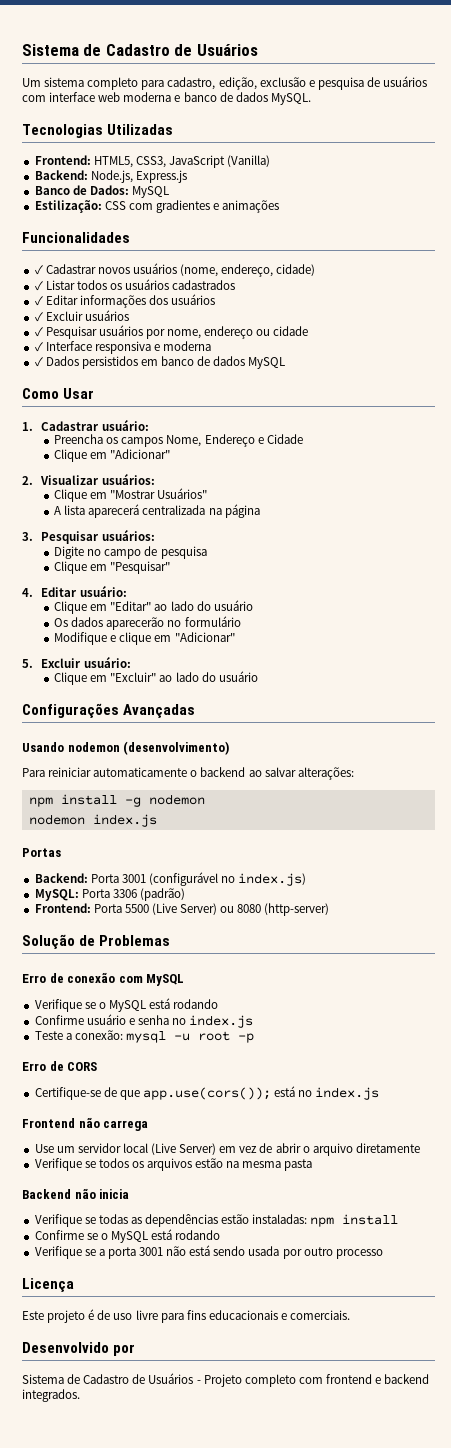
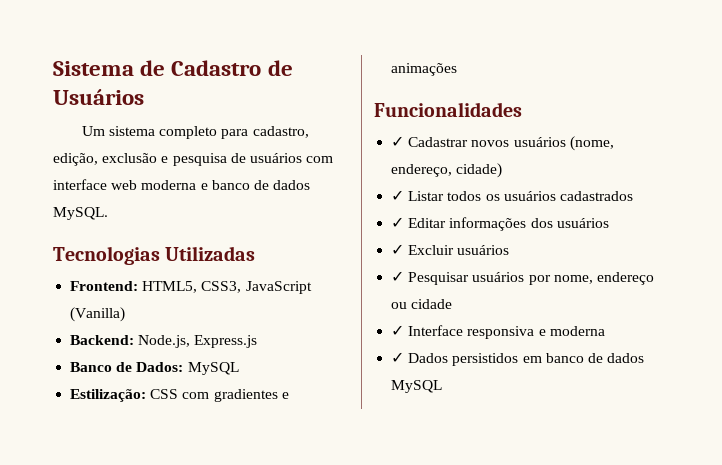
[22,388,95,399] [22,419,149,431] [54,434,303,447] [54,449,171,462] [22,473,155,485] [54,488,208,502] [54,504,260,518] [22,529,155,544] [54,546,207,559] [54,561,171,574] [22,585,127,597] [54,600,253,614] [54,616,241,630] [54,632,235,645] [22,656,131,668] [54,671,258,685] [22,703,196,718] [22,741,230,755] [22,767,354,780] [28,794,205,807] [28,814,157,827] [22,848,61,857] [34,872,307,886] [34,888,185,901] [34,903,330,916] [22,934,171,949] [22,972,185,986] [34,998,219,1012] [34,1014,254,1028] [34,1030,254,1043] [22,1061,98,1071] [34,1086,380,1100] [22,1117,149,1131] [34,1143,420,1156] [34,1158,313,1171] [22,1188,130,1199] [34,1214,399,1227] [34,1229,221,1243] [34,1245,383,1259] [22,1278,74,1292] [22,1309,351,1323] [22,1342,136,1356] [22,1373,430,1387] [22,1389,80,1402] // Como Usar // 1. Cadastrar usuário: // Preencha os campos Nome, Endereço e Cidade // Clique em "Adicionar" // 2. Visualizar usuários: // Clique em "Mostrar Usuários" // A lista aparecerá centralizada na página // 3. Pesquisar usuários: // Digite no campo de pesquisa // Clique em "Pesquisar" // 4. Editar usuário: // Clique em "Editar" ao lado do usuário // Os dados aparecerão no formulário // Modifique e clique em "Adicionar" // 5. Excluir usuário: // Clique em "Excluir" ao lado do usuário // Configurações Avançadas // Usando nodemon (desenvolvimento) // Para reiniciar automaticamente o backend ao salvar alterações: // npm install -g nodemon // nodemon index.js // Portas // Backend: Porta 3001 (configurável no index.js) // MySQL: Porta 3306 (padrão) // Frontend: Porta 5500 (Live Server) ou 8080 (http-server) // Solução de Problemas // Erro de conexão com MySQL // Verifique se o MySQL está rodando // Confirme usuário e senha no index.js // Teste a conexão: mysql -u root -p // Erro de CORS // Certifique-se de que app.use(cors()); está no index.js // Frontend não carrega // Use um servidor local (Live Server) em vez de abrir o arquivo diretamente // Verifique se todos os arquivos estão na mesma pasta // Backend não inicia // Verifique se todas as dependências estão instaladas: npm install // Confirme se o MySQL está rodando // Verifique se a porta 3001 não está sendo usada por outro processo // Licença // Este projeto é de uso livre para fins educacionais e comerciais. // Desenvolvido por // Sistema de Cadastro de Usuários - Projeto completo com frontend e backend integrados. -> (443, 386) none

